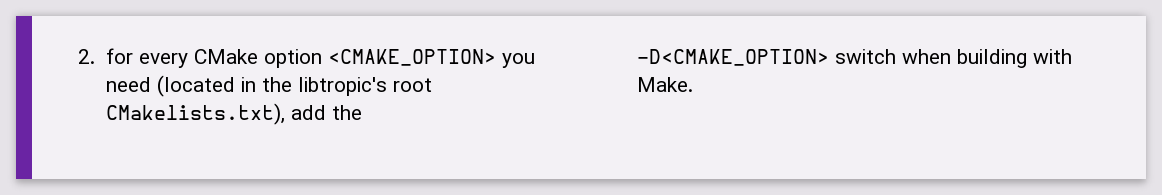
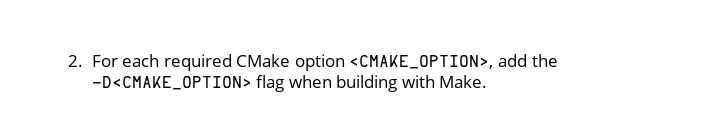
[105,48,535,68] [105,75,432,97] [105,103,285,125] for every CMake option <CMAKE_OPTION> you need (located in the libtropic's root CMakelists.txt), -> [91,54,494,71] For each required CMake option <CMAKE_OPTION>,
[834,49,896,64] switch -> [256,75,285,92] flag

